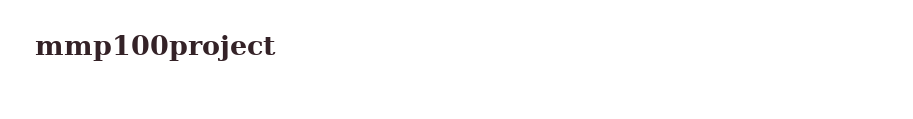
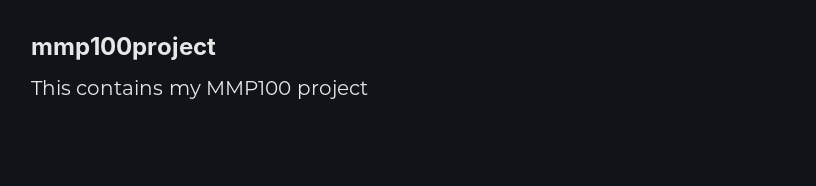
(276, 48) none -> [31,80,368,99] // This contains my MMP100 project

